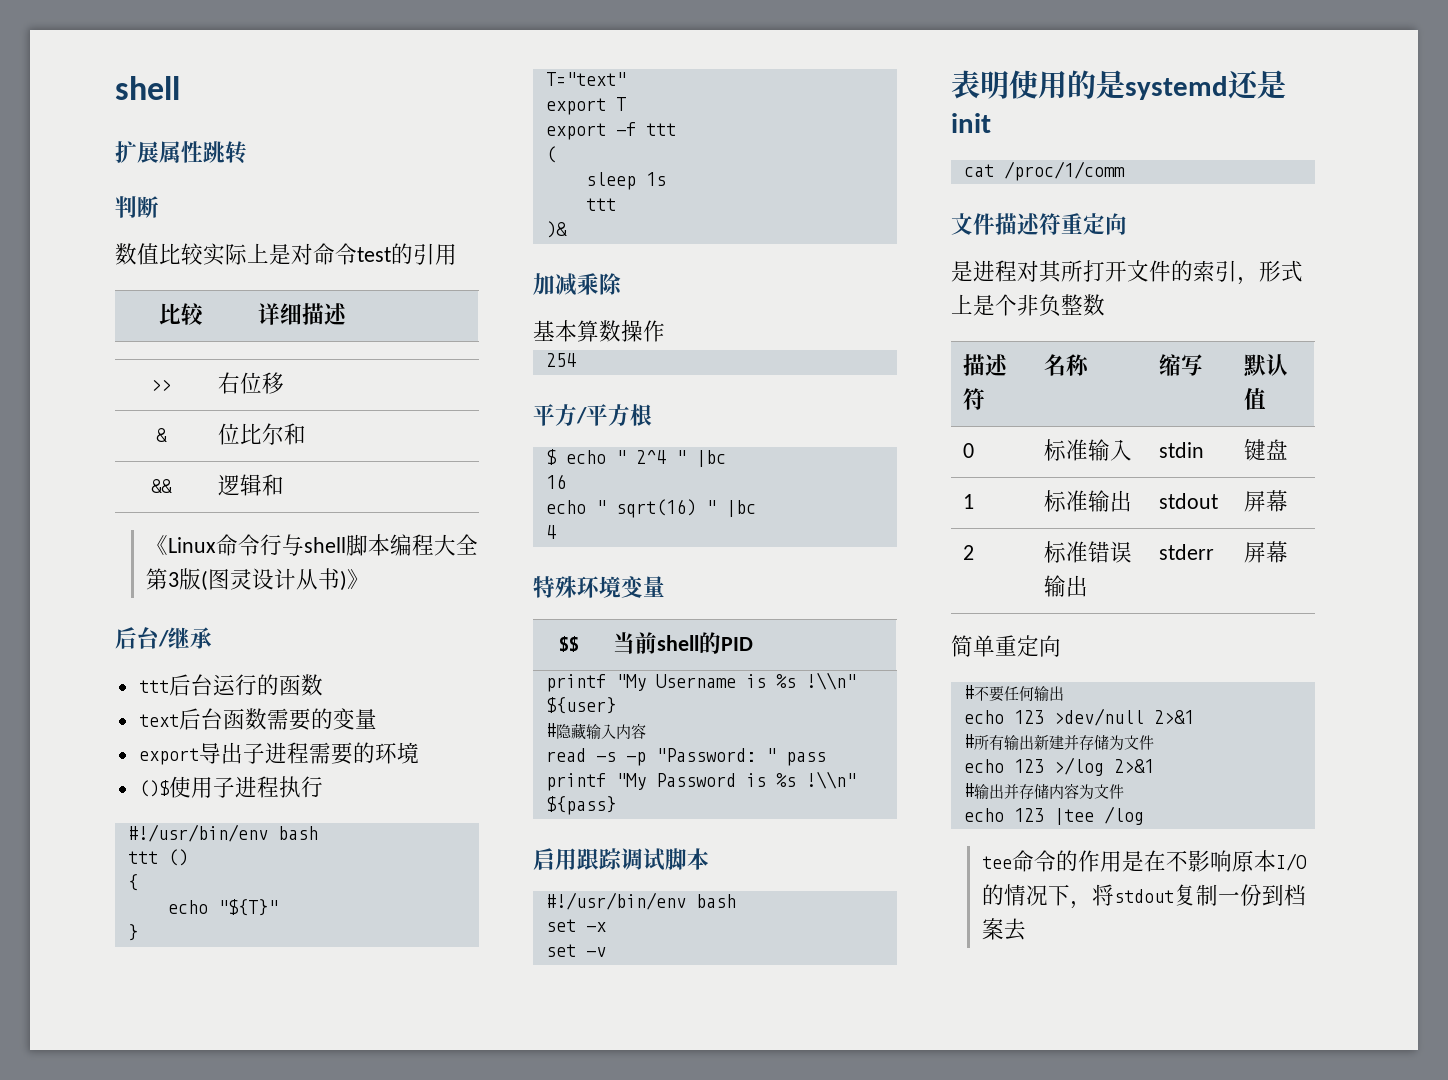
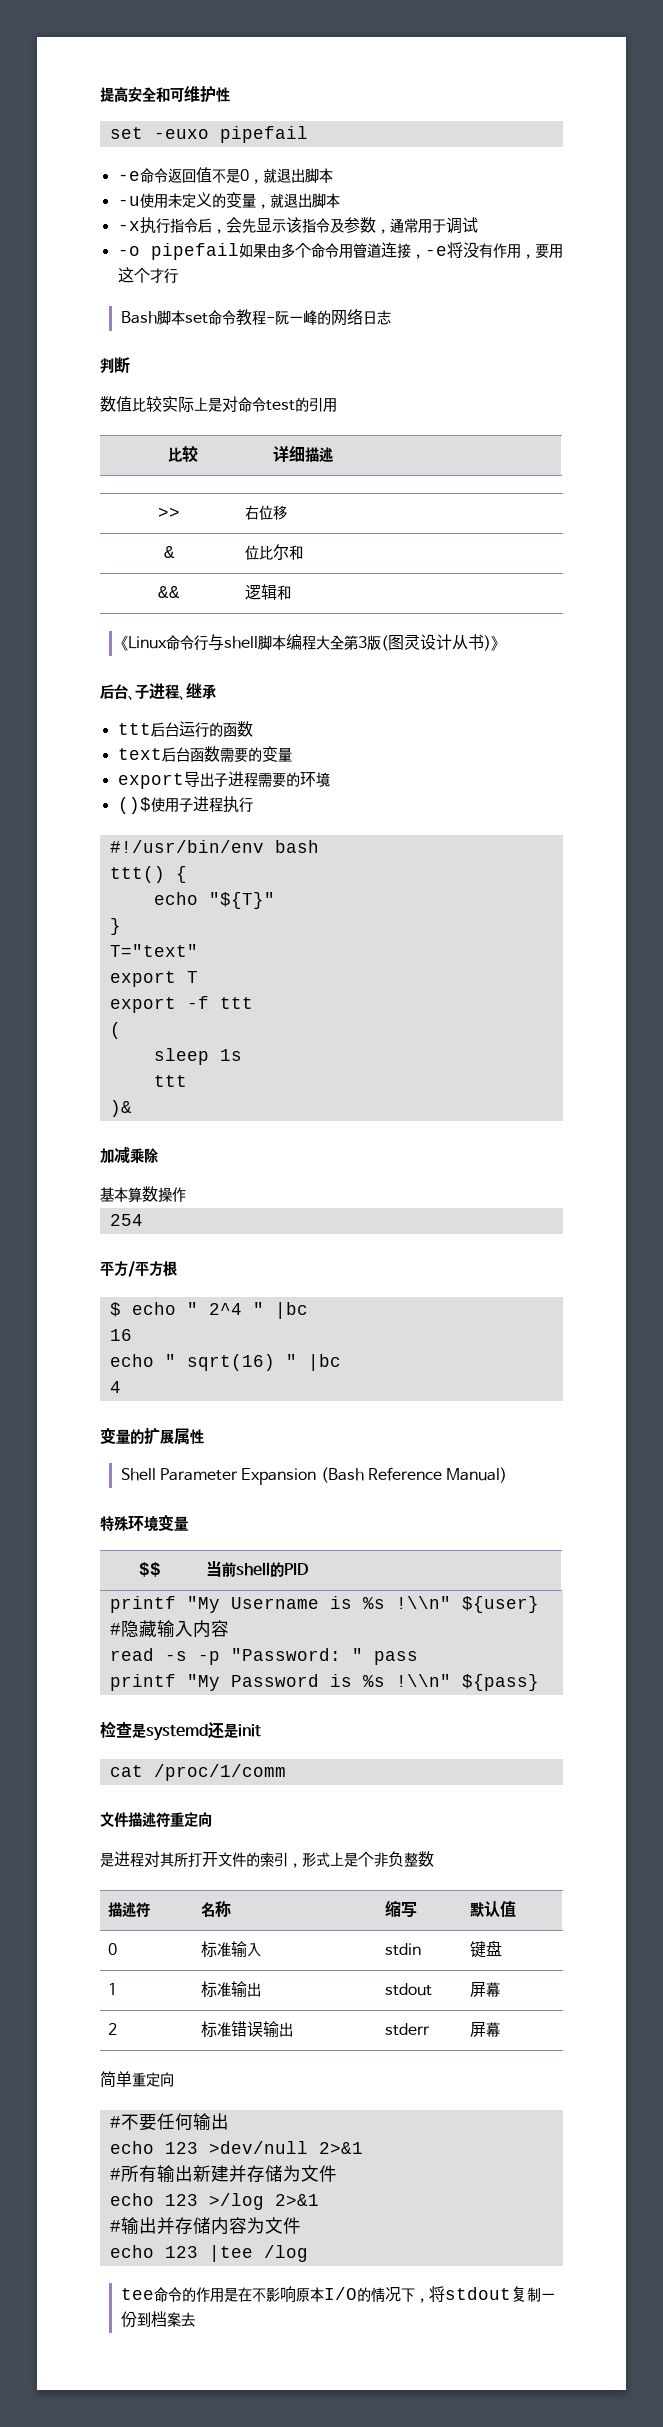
[115,76,180,100] [115,141,247,164] shell // 扩展属性跳转 -> [100,85,230,103] [109,126,308,143] [117,167,333,184] [117,192,340,209] [117,217,478,234] [117,242,563,260] [117,267,178,283] [120,308,391,326] 提高安全和可维护性 // set -euxo pipefail // -e命令返回值不是0，就退出脚本 // -u使用未定义的变量，就退出脚本 // -x执行指令后，会先显示该指令及参数，通常用于调试 // -o pipefail如果由多个命令用管道连接，-e将没有作用，要用这个才行 // Bash脚本set命令教程-阮一峰的网络日志
[158,630,169,647] / -> [128,683,186,700] 、子进程、
[127,849,188,866] ttt () // -> [109,866,165,883] ttt()
(556, 532) none -> [100,1427,204,1445] [120,1467,508,1485] // 变量的扩展属性 // Shell Parameter Expansion (Bash Reference Manual)
[533,848,709,871] [545,892,736,910] [545,919,606,932] [545,944,606,957] [951,70,1096,99] 启用跟踪调试脚本 // #!/usr/bin/env bash // set -x // set -v // 表明使用的 -> [100,1721,132,1738] 检查

